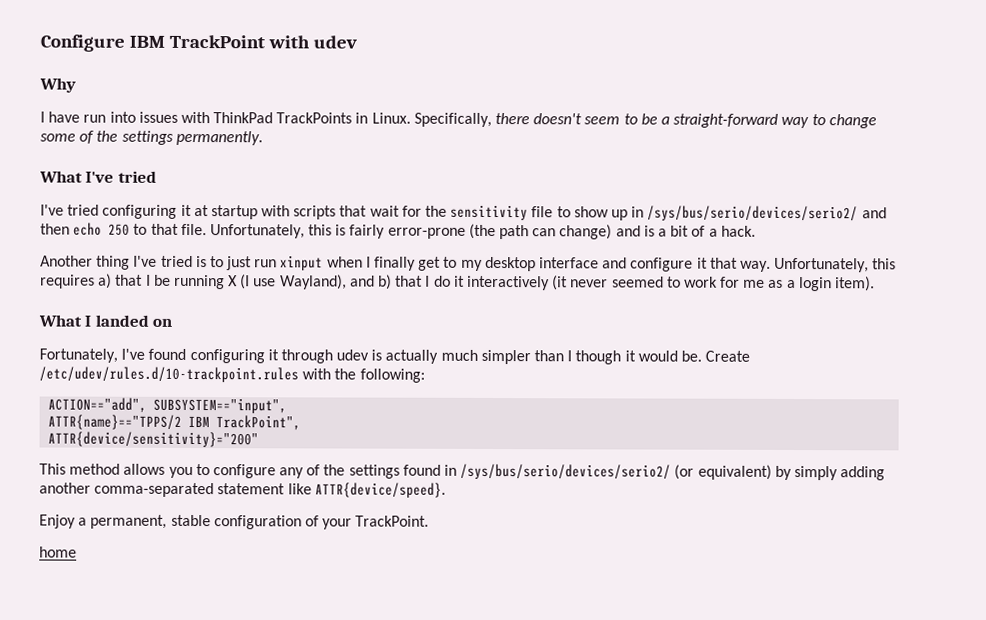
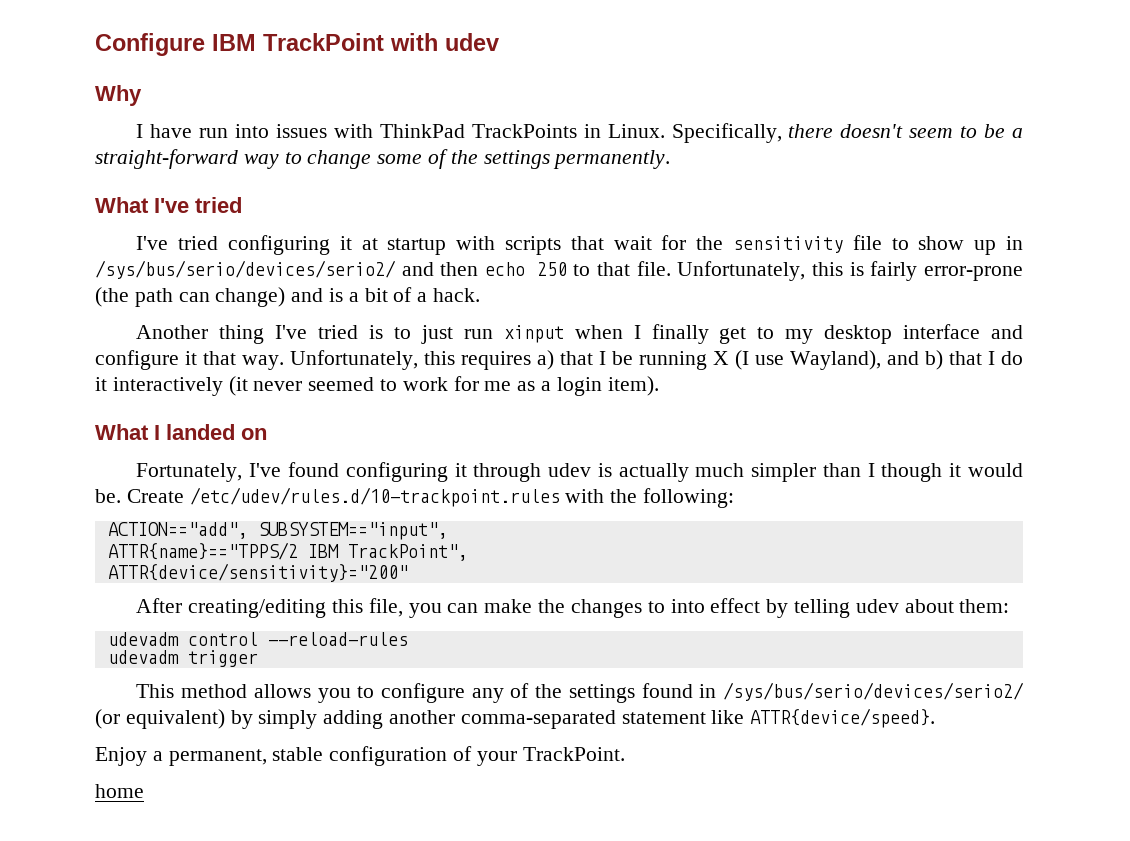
(260, 439) none -> [136,598,1010,618] [107,632,408,646] [107,650,258,667] // After creating/editing this file, you can make the changes to into effect by telling udev about them: // udevadm control --reload-rules // udevadm trigger

